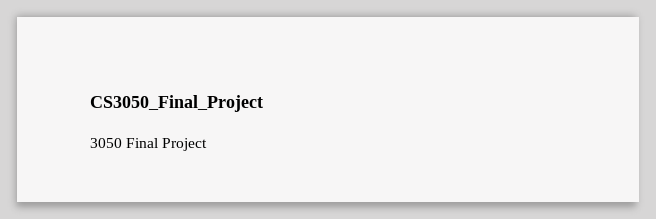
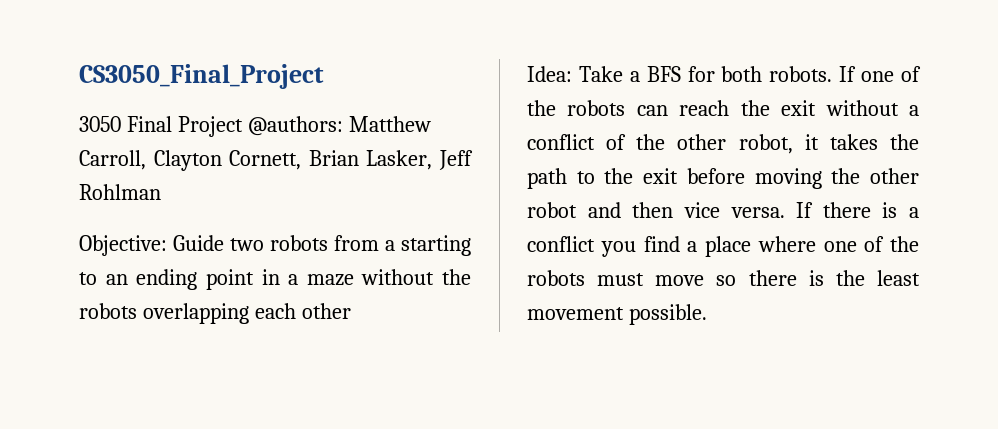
(208, 144) none -> [247,116,431,136] [79,150,474,171] [79,184,161,200] [79,235,471,256] [79,269,471,290] [79,303,351,324] [527,66,921,82] [527,100,919,116] [527,134,919,154] [527,168,919,189] [527,202,919,218] [527,236,919,257] [527,270,920,286] [527,304,707,325] @authors: Matthew Carroll, Clayton Cornett, Brian Lasker, Jeff Rohlman // Objective: Guide two robots from a starting to an ending point in a maze without the robots overlapping each other // Idea: Take a BFS for both robots. If one of the robots can reach the exit without a conflict of the other robot, it takes the path to the exit before moving the other robot and then vice versa. If there is a conflict you find a place where one of the robots must move so there is the least movement possible.

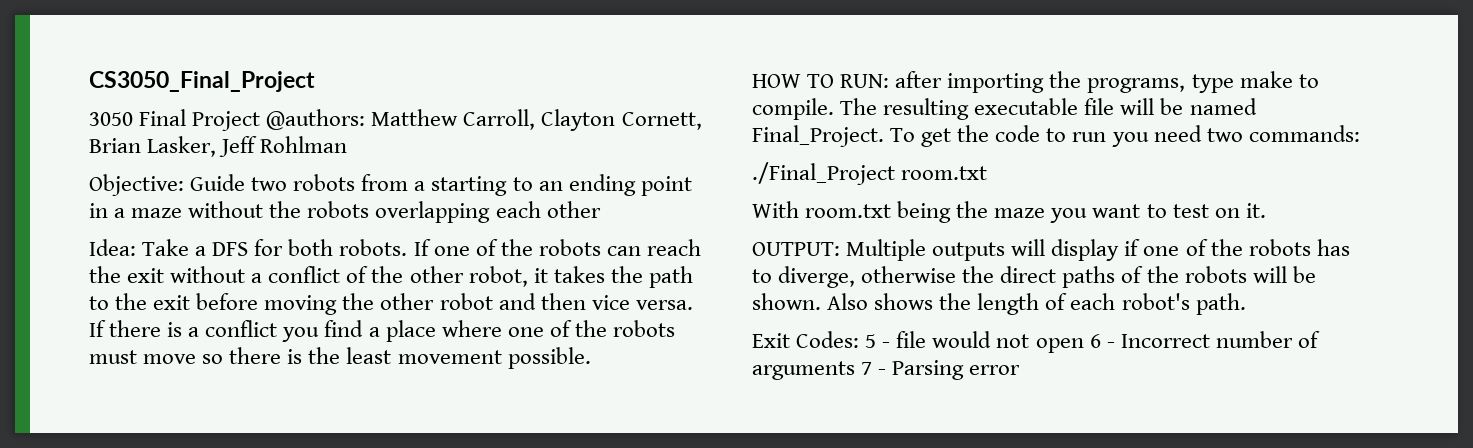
[646,66,681,82] BFS -> [212,242,249,256] DFS
(707, 314) none -> [752,71,1319,93] [752,98,1257,120] [752,125,1360,147] [752,162,988,185] [752,201,1266,223] [752,239,1350,261] [752,266,1316,288] [752,293,1246,315] [752,331,1320,353] [752,360,1021,380] // HOW TO RUN: after importing the programs, type make to compile. The resulting executable file will be named Final_Project. To get the code to run you need two commands: // ./Final_Project room.txt // With room.txt being the maze you want to test on it. // OUTPUT: Multiple outputs will display if one of the robots has to diverge, otherwise the direct paths of the robots will be shown. Also shows the length of each robot's path. // Exit Codes: 5 - file would not open 6 - Incorrect number of arguments 7 - Parsing error

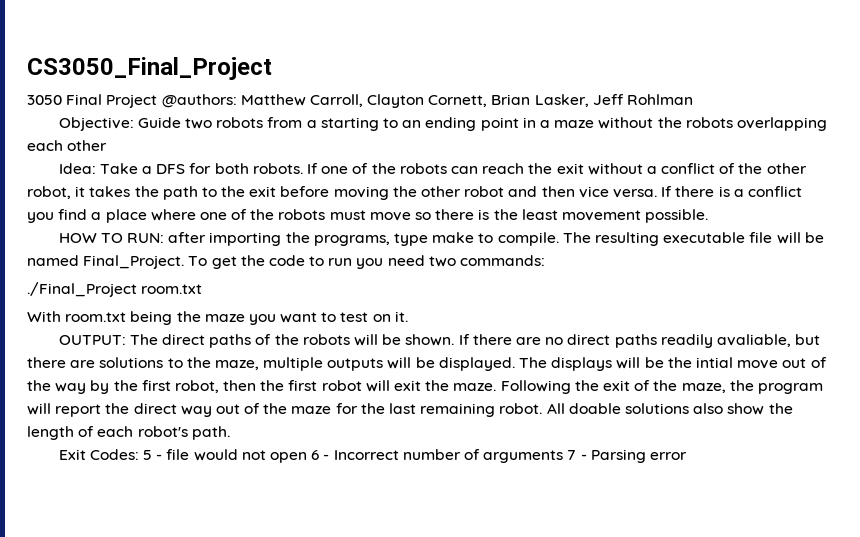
[846,239,1350,261] [752,266,995,288] Multiple outputs will display if one of the robots has to diverge, otherwise the -> [129,334,158,345] The
[827,293,934,310] Also shows -> [458,334,821,348] [27,357,827,371] [27,380,823,394] [27,403,765,417] If there are no direct paths readily avaliable, but there are solutions to the maze, multiple outputs will be displayed. The displays will be the intial move out of the way by the first robot, then the first robot will exit the maze. Following the exit of the maze, the program will report the direct way out of the maze for the last remaining robot. All doable solutions also show

